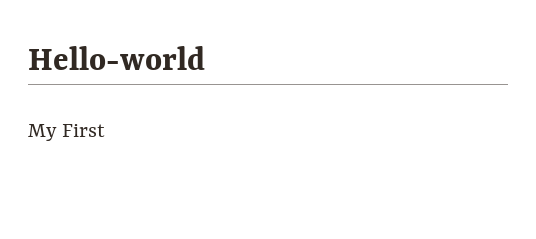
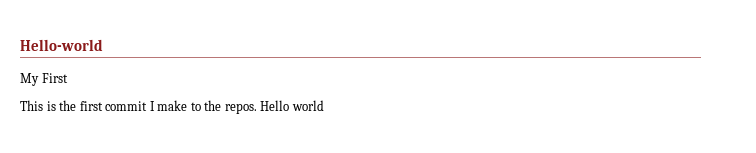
(106, 130) none -> [20,100,324,114] // This is the first commit I make to the repos. Hello world

